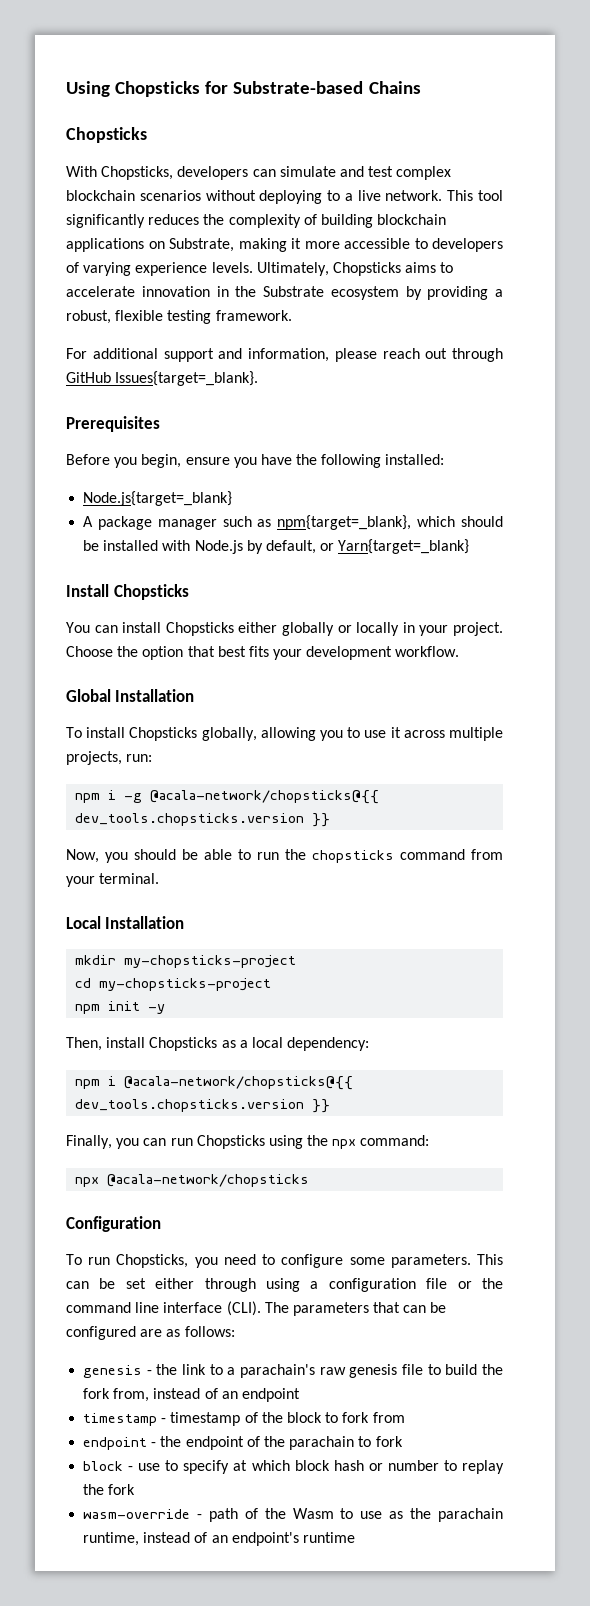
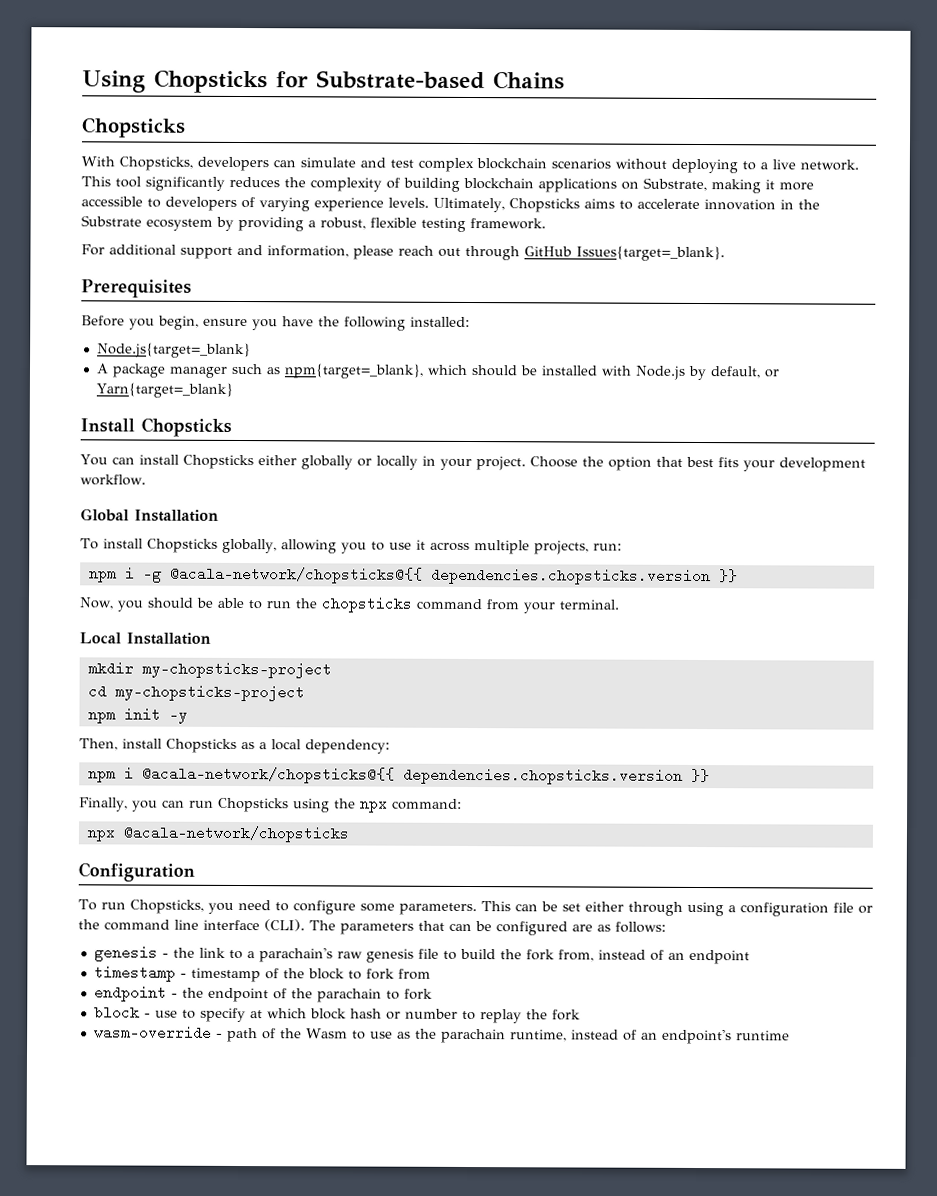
[75,813,305,826] dev_tools.chopsticks.version -> [430,567,711,586] dependencies.chopsticks.version
[75,1099,305,1112] dev_tools.chopsticks.version -> [402,767,683,785] dependencies.chopsticks.version

